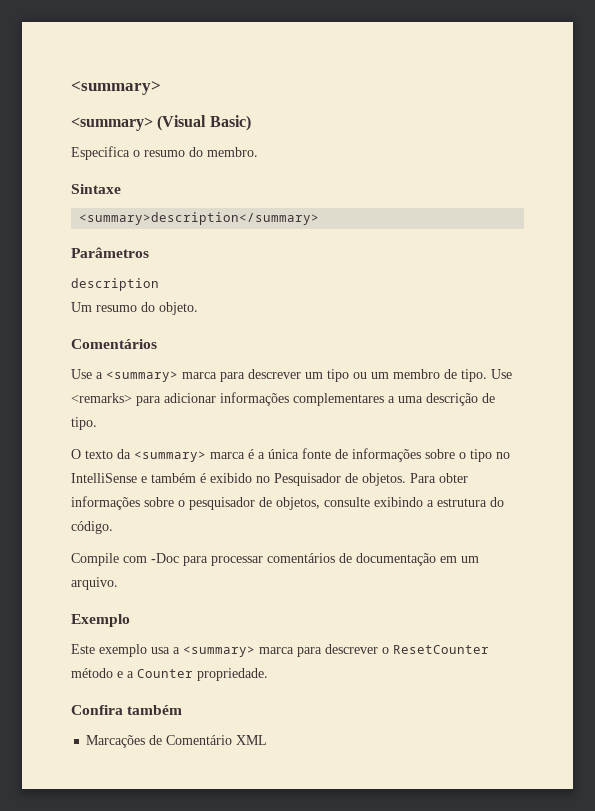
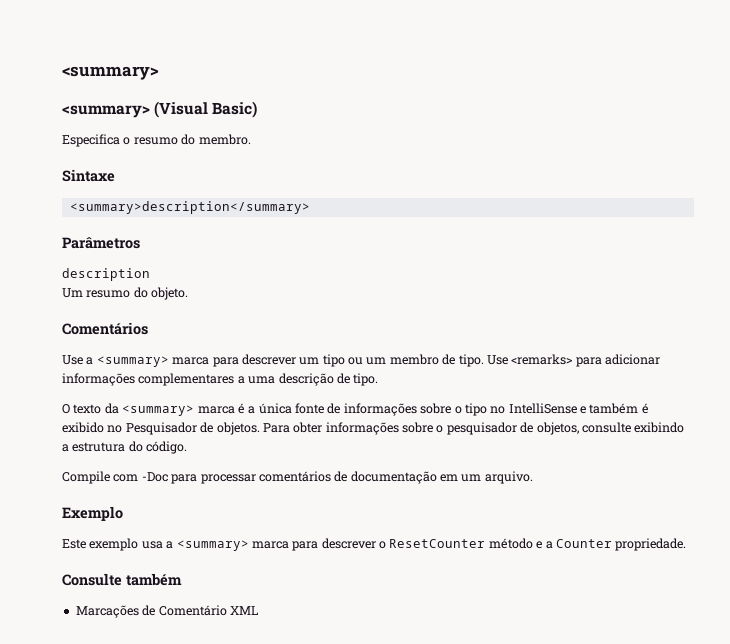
[71,705,123,715] Confira -> [62,573,122,586] Consulte

